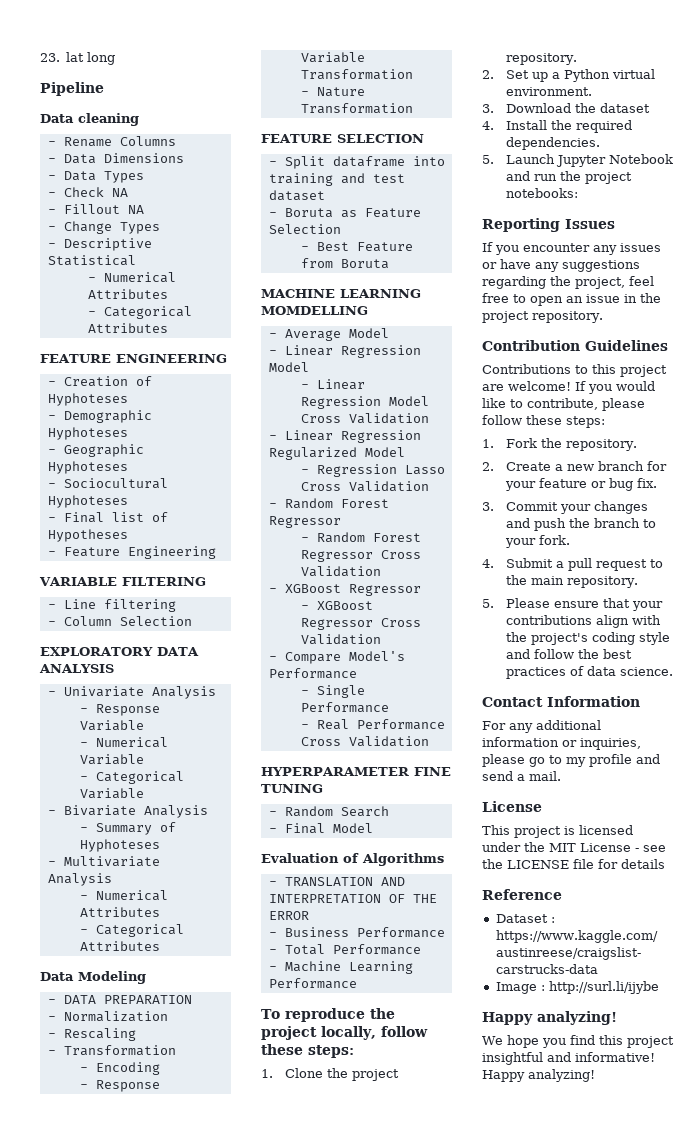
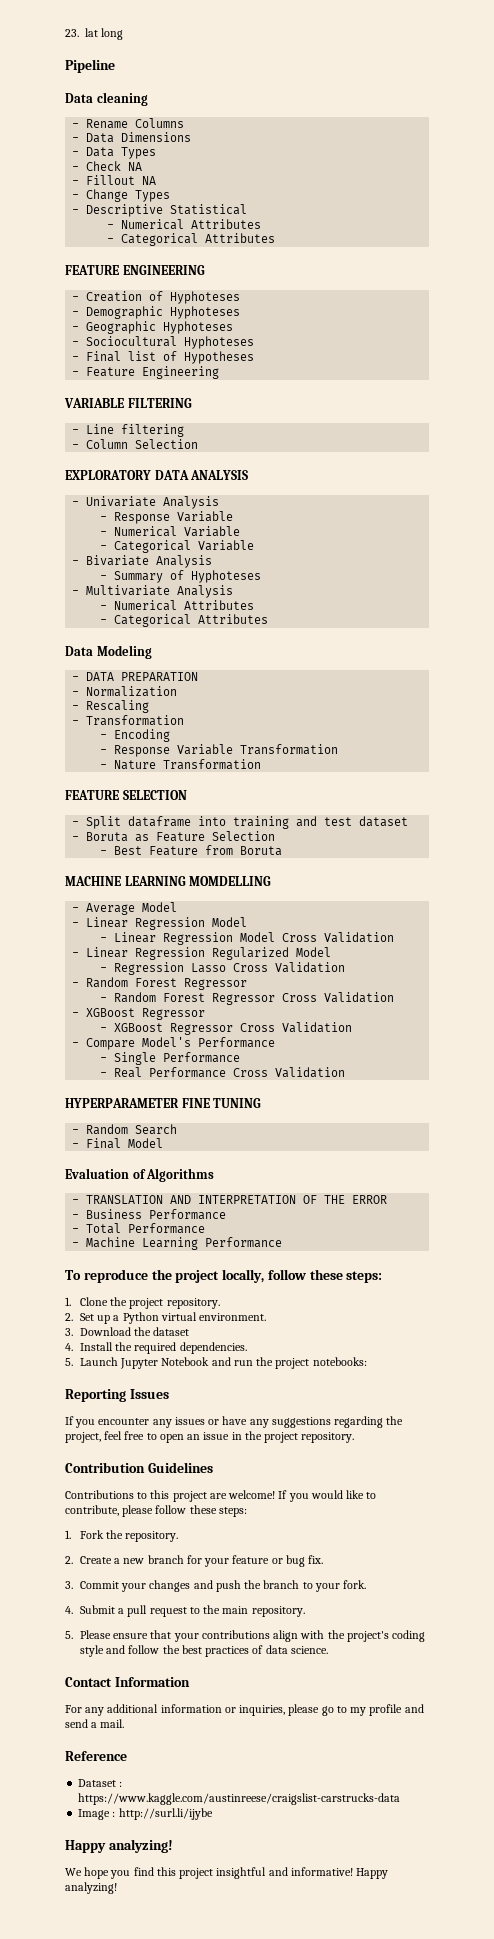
[482,801,542,812] [482,825,633,838] [482,842,666,852] [482,859,665,869] // License // This project is licensed under the MIT License - see the LICENSE file for details -> (125, 1723) none

